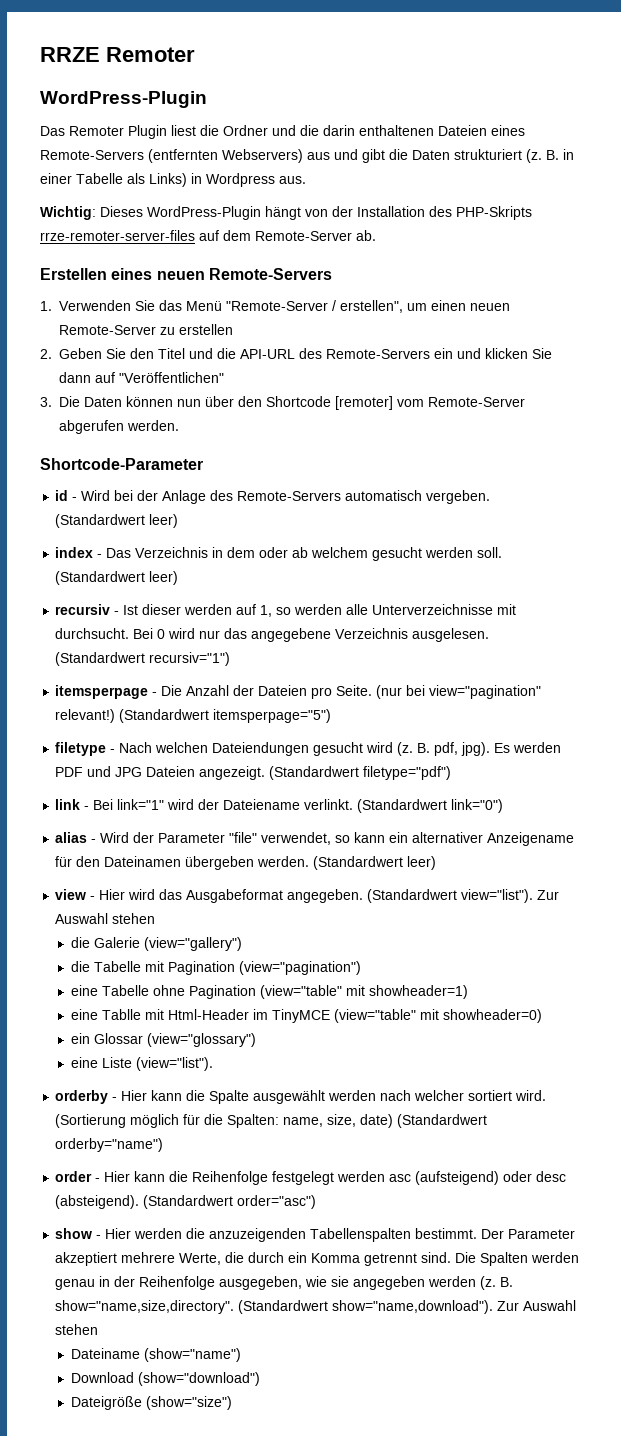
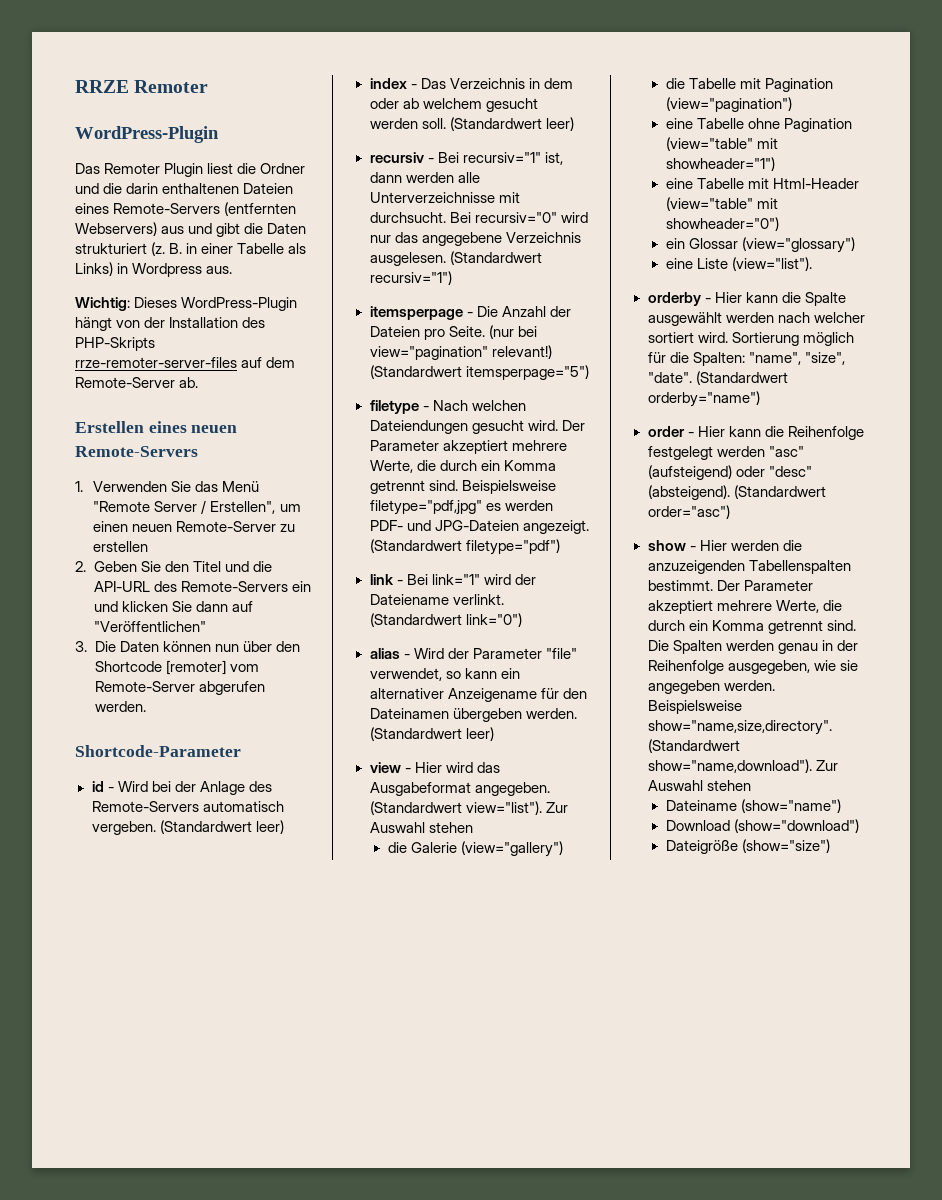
[226,300,403,313] "Remote-Server / erstellen", -> [93,500,276,514] "Remote Server / Erstellen",
[123,604,292,617] Ist dieser werden auf 1, so -> [437,152,563,165] [369,172,402,183] Bei recursiv="1" ist, dann
[157,629,166,639] 0 -> [474,212,557,223] recursiv="0"
[366,742,562,756] [55,766,196,777] wird (z. B. pdf, jpg). Es werden PDF und JPG Dateien -> [527,420,585,431] [369,440,567,454] [369,460,556,473] [369,480,556,494] [369,500,553,515] [369,520,519,531] wird. Der Parameter akzeptiert mehrere Werte, die durch ein Komma getrennt sind. Beispielsweise filetype="pdf,jpg" es werden PDF- und JPG-Dateien
[368,985,468,999] [70,1009,141,1020] showheader=1) // eine Tablle -> [665,157,775,171] [665,178,744,189] showheader="1") // eine Tabelle
[252,1009,542,1023] im TinyMCE (view="table" mit showheader=0) -> [665,197,778,211] [665,217,779,231] (view="table" mit showheader="0")
[55,1114,127,1128] (Sortierung -> [731,332,799,346] Sortierung
[283,1114,394,1128] name, size, date) -> [748,352,845,365] [647,372,692,383] "name", "size", "date".
[389,1174,412,1182] asc -> [768,446,804,457] "asc"
[536,1171,567,1182] desc -> [768,466,812,477] "desc"
[428,1276,514,1290] werden (z. B. -> [723,680,775,691] [647,700,742,714] werden. Beispielsweise

